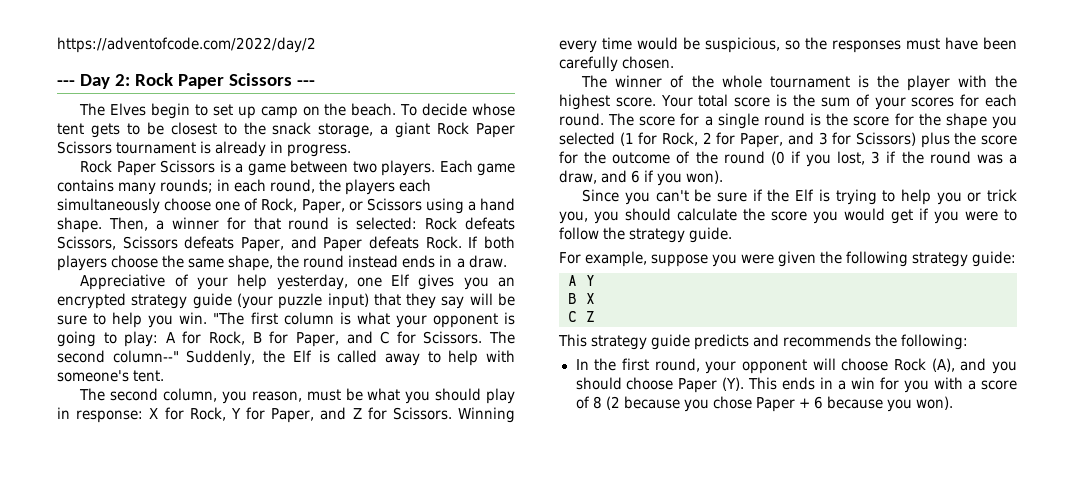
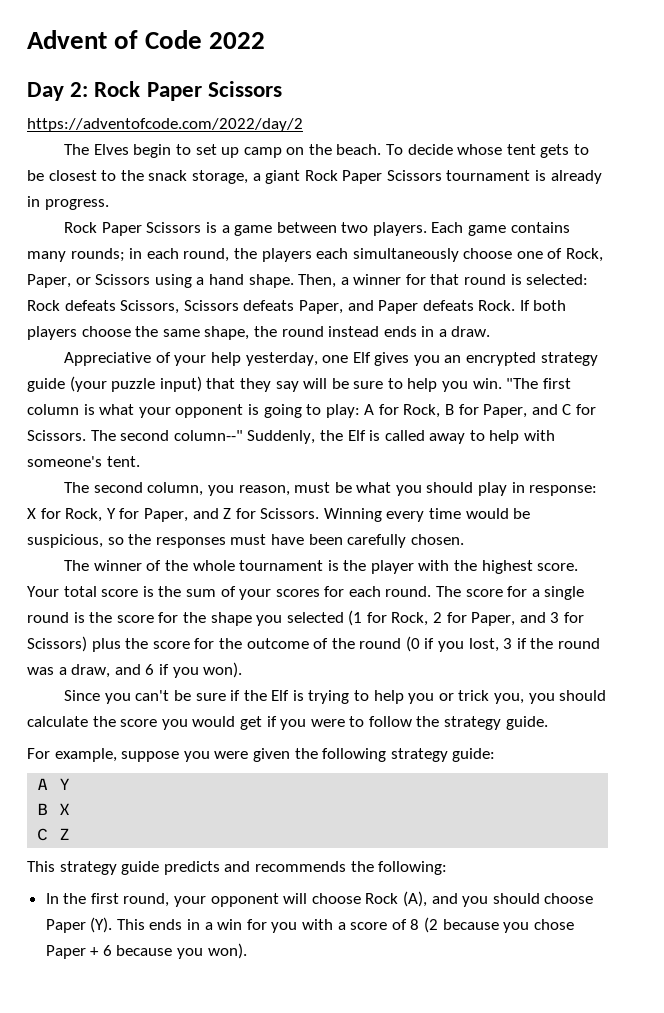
[57,37,316,53] [57,80,75,86] https://adventofcode.com/2022/day/2 // --- -> [27,30,266,49] Advent of Code 2022 //
[296,80,315,86] --- -> [27,118,303,132] // https://adventofcode.com/2022/day/2

